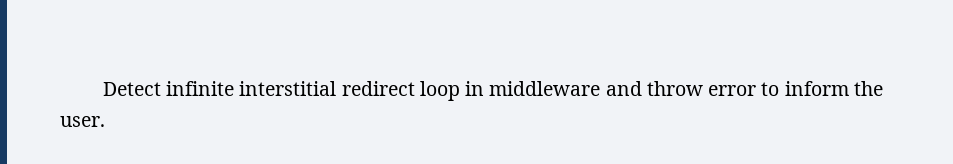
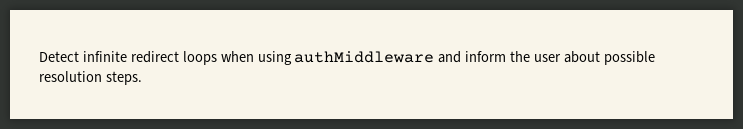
[239,81,883,101] [60,116,105,127] interstitial redirect loop in middleware and throw error to inform the user. -> [130,51,655,65] [39,71,142,85] redirect loops when using authMiddleware and inform the user about possible resolution steps.

